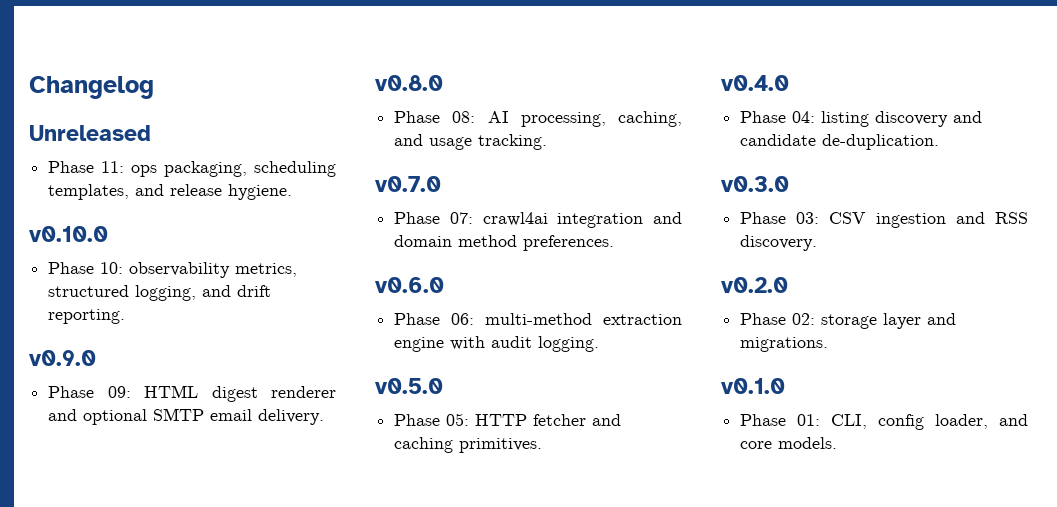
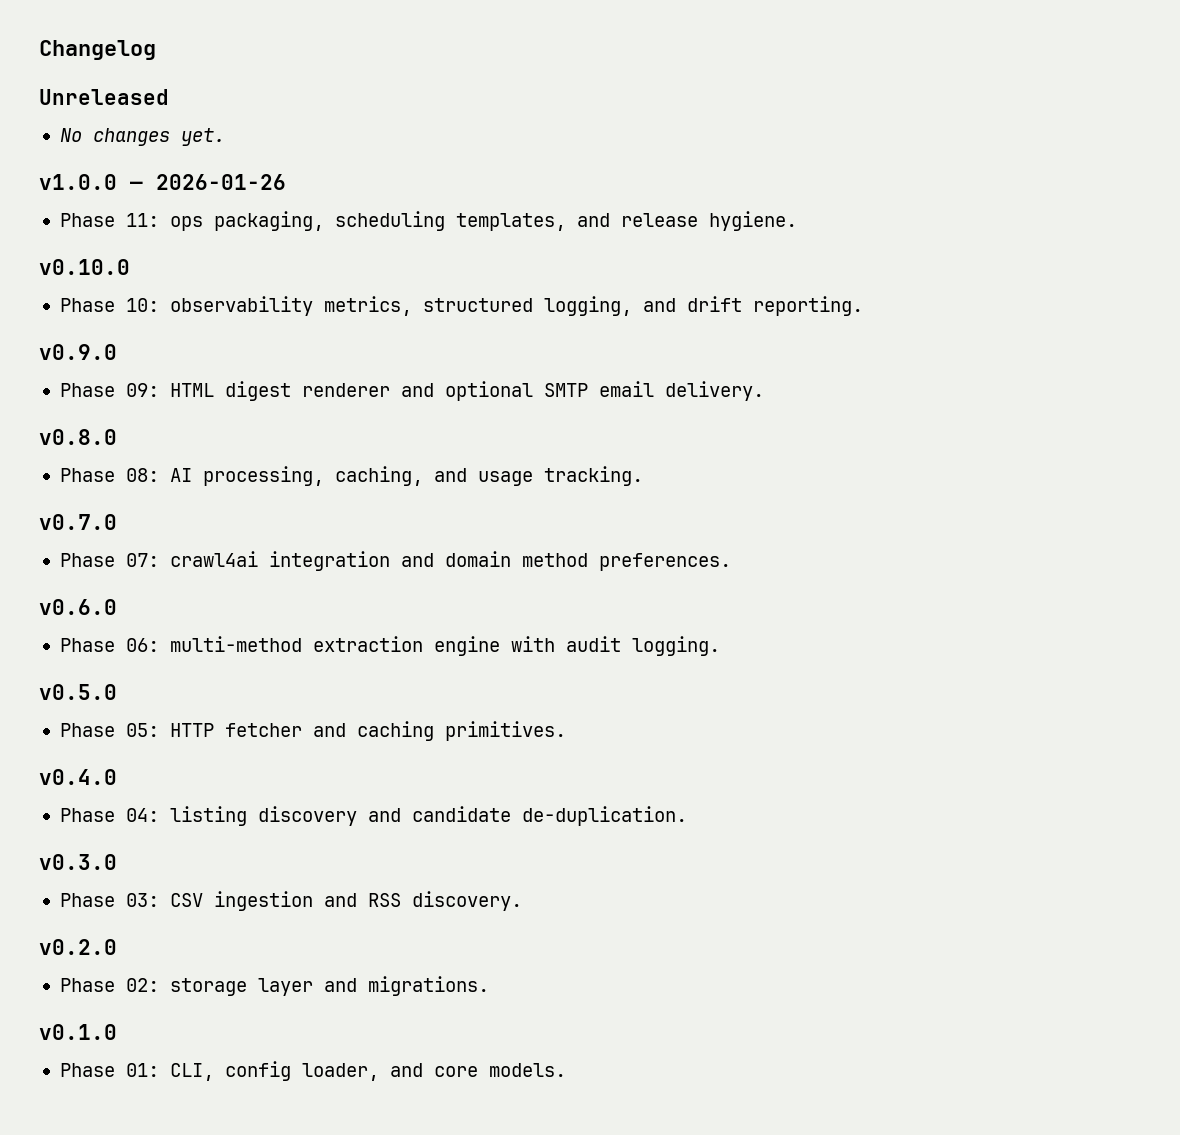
(151, 133) none -> [59,128,225,146] [39,174,286,190] // No changes yet. // v1.0.0 — 2026-01-26

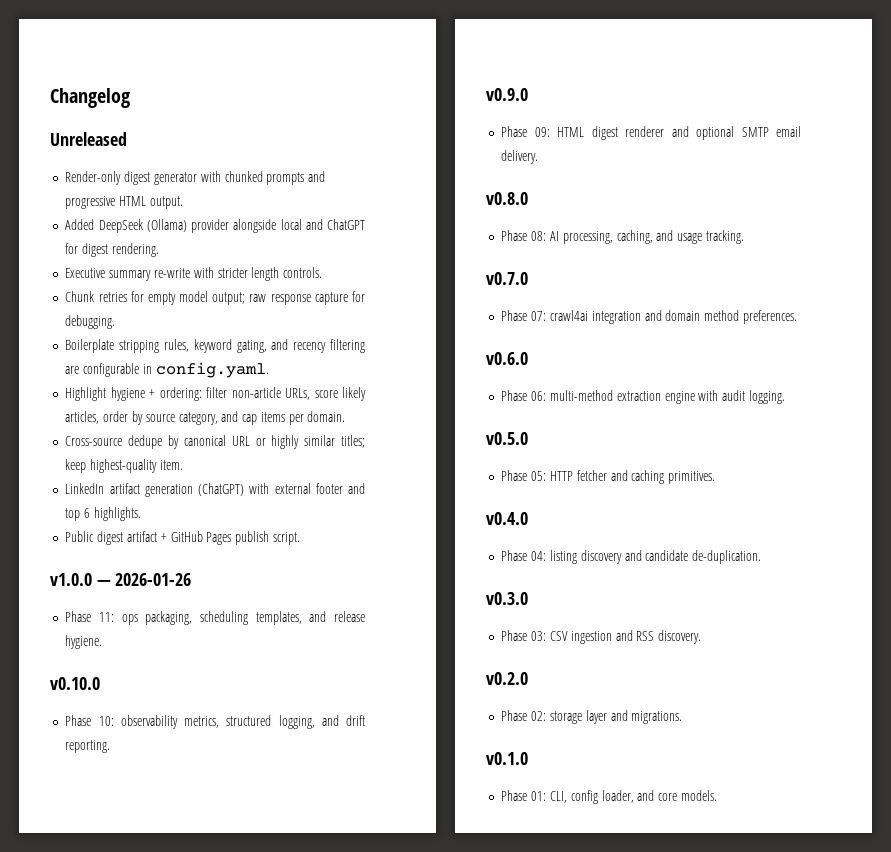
[59,128,225,146] No changes yet. -> [65,171,326,185] [65,196,183,209] [65,219,365,233] [65,243,159,257] [65,267,323,281] [65,291,366,305] [65,315,116,329] [65,339,366,353] [65,362,269,378] [65,387,366,401] [65,411,346,425] [65,435,365,449] [65,459,183,473] [65,483,365,497] [65,507,141,521] [65,531,300,545] Render-only digest generator with chunked prompts and progressive HTML output. // Added DeepSeek (Ollama) provider alongside local and ChatGPT for digest rendering. // Executive summary re-write with stricter length controls. // Chunk retries for empty model output; raw response capture for debugging. // Boilerplate stripping rules, keyword gating, and recency filtering are configurable in config.yaml. // Highlight hygiene + ordering: filter non-article URLs, score likely articles, order by source category, and cap items per domain. // Cross-source dedupe by canonical URL or highly similar titles; keep highest-quality item. // LinkedIn artifact generation (ChatGPT) with external footer and top 6 highlights. // Public digest artifact + GitHub Pages publish script.

